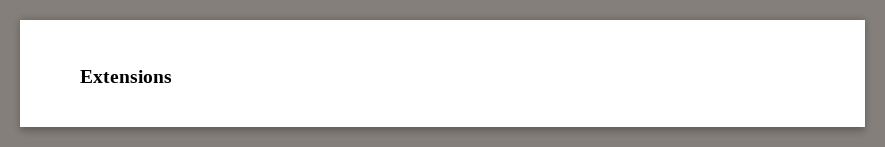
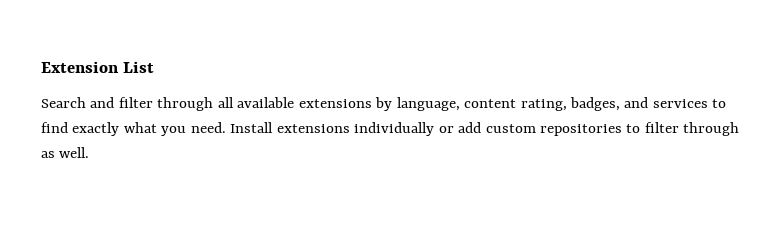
[80,70,172,83] Extensions -> [41,61,155,73] [41,97,727,111] [41,122,740,136] [41,147,90,158] Extension List // Search and filter through all available extensions by language, content rating, badges, and services to find exactly what you need. Install extensions individually or add custom repositories to filter through as well.

